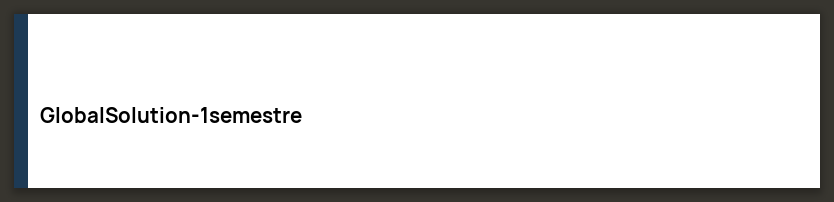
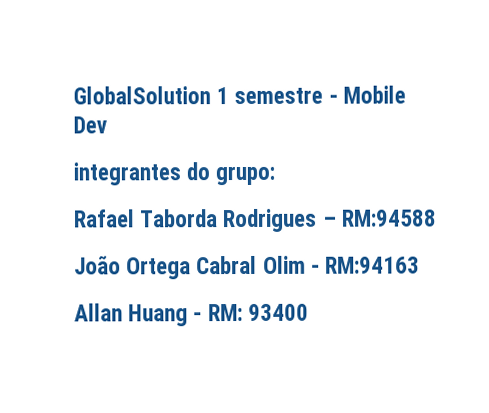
[40,107,302,123] GlobalSolution-1semestre -> [73,85,406,105] [73,116,107,134] [73,162,276,186] [74,208,437,233] [74,255,421,280] [74,303,309,327] GlobalSolution 1 semestre - Mobile Dev // integrantes do grupo: // Rafael Taborda Rodrigues – RM:94588 // João Ortega Cabral Olim - RM:94163 // Allan Huang - RM: 93400

